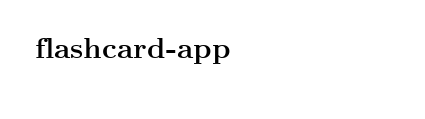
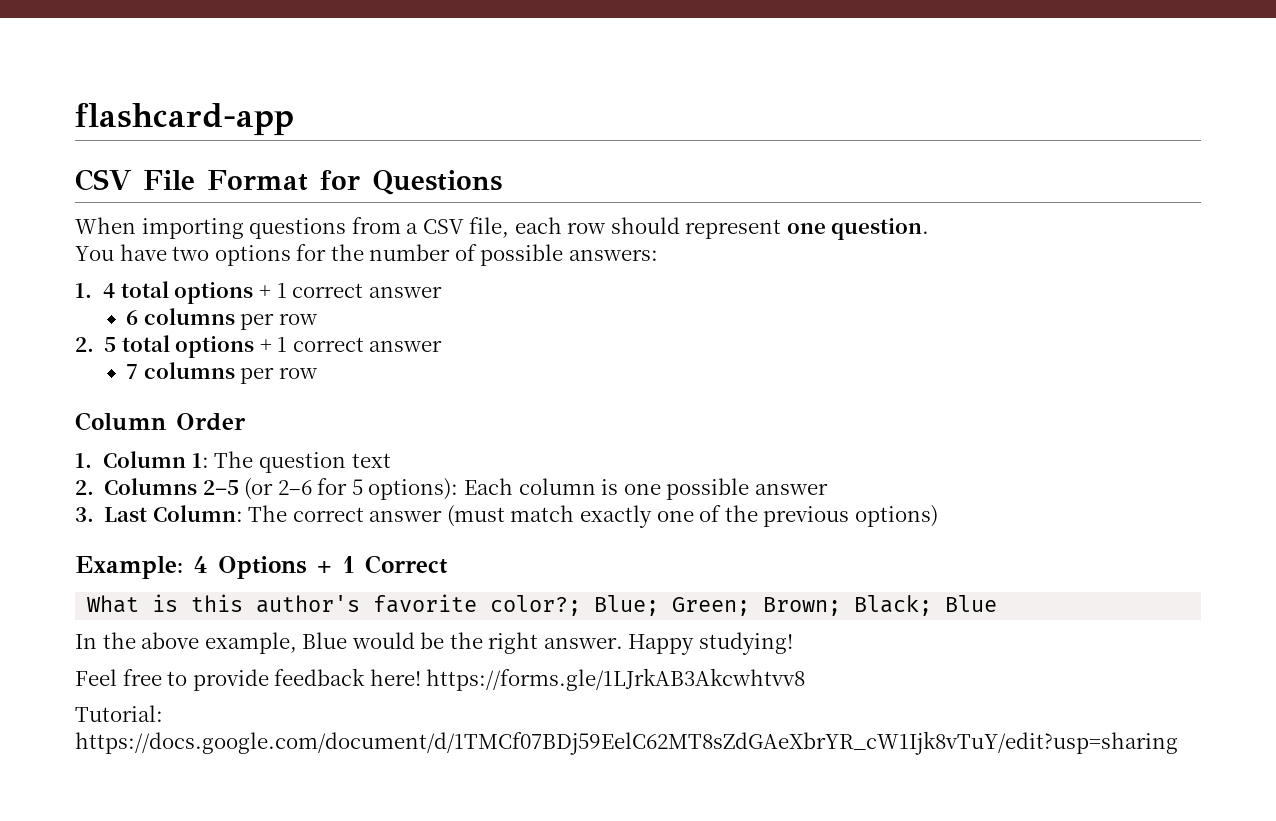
(231, 51) none -> [75,169,502,195] [75,217,930,240] [75,244,658,266] [75,281,442,304] [125,308,318,330] [75,335,443,358] [125,362,318,384] [75,412,246,431] [75,451,391,473] [75,478,828,500] [75,505,938,528] [75,555,448,579] [87,594,998,616] [75,632,793,655] [75,668,806,691] [75,705,163,722] [75,731,1178,755] // CSV File Format for Questions // When importing questions from a CSV file, each row should represent one question. // You have two options for the number of possible answers: // 1. 4 total options + 1 correct answer // 6 columns per row // 2. 5 total options + 1 correct answer // 7 columns per row // Column Order // 1. Column 1: The question text // 2. Columns 2–5 (or 2–6 for 5 options): Each column is one possible answer // 3. Last Column: The correct answer (must match exactly one of the previous options) // Example: 4 Options + 1 Correct // What is this author's favorite color?; Blue; Green; Brown; Black; Blue // In the above example, Blue would be the right answer. Happy studying! // Feel free to provide feedback here! https://forms.gle/1LJrkAB3Akcwhtvv8 // Tutorial: https://docs.google.com/document/d/1TMCf07BDj59EelC62MT8sZdGAeXbrYR_cW1Ijk8vTuY/edit?usp=sharing

